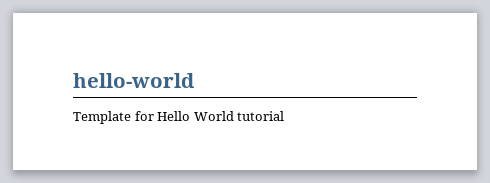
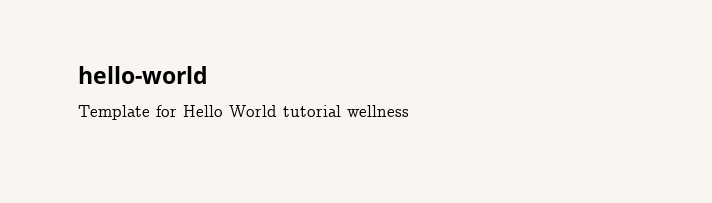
(285, 116) none -> [347,105,409,117] wellness

